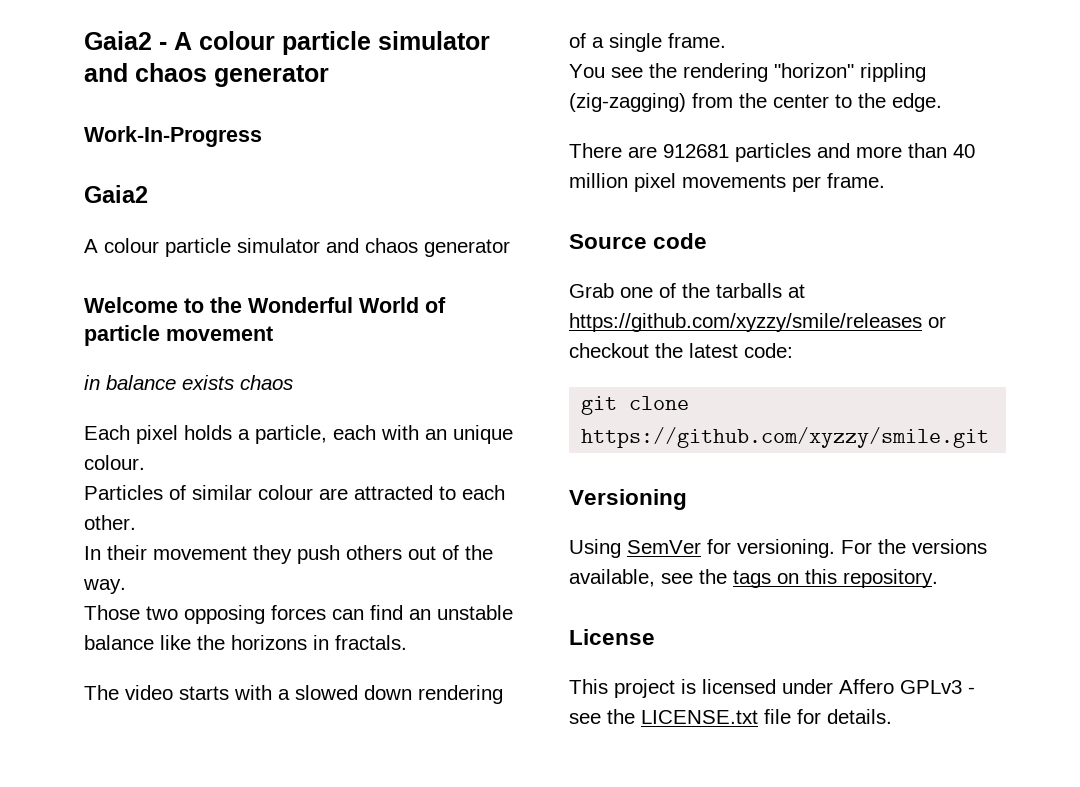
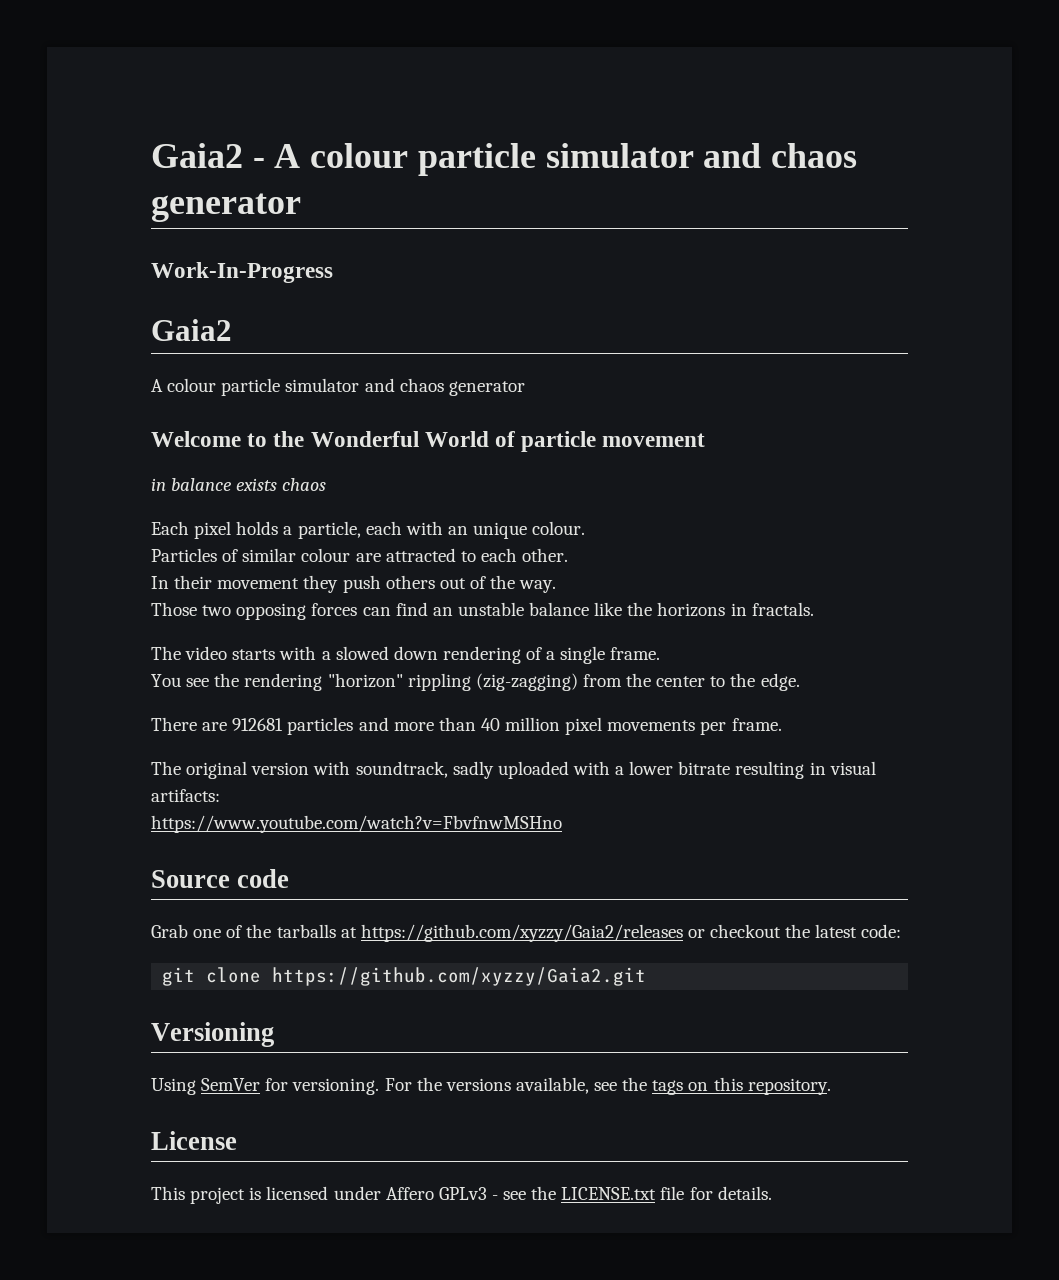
(885, 180) none -> [151,761,876,779] [151,789,220,802] [151,815,562,833] // The original version with soundtrack, sadly uploaded with a lower bitrate resulting in visual artifacts: // https://www.youtube.com/watch?v=FbvfnwMSHno
[569,313,922,332] https://github.com/xyzzy/smile/releases -> [360,924,683,942] https://github.com/xyzzy/Gaia2/releases
[581,427,990,448] https://github.com/xyzzy/smile.git -> [272,967,647,986] https://github.com/xyzzy/Gaia2.git

